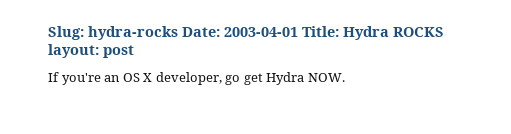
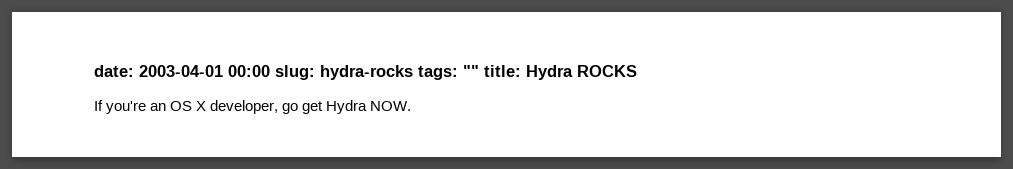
[48,26,339,40] Slug: hydra-rocks Date: 2003-04-01 Title: -> [94,65,521,80] date: 2003-04-01 00:00 slug: hydra-rocks tags: "" title:
[48,44,134,58] layout: post -> (637, 71) none

